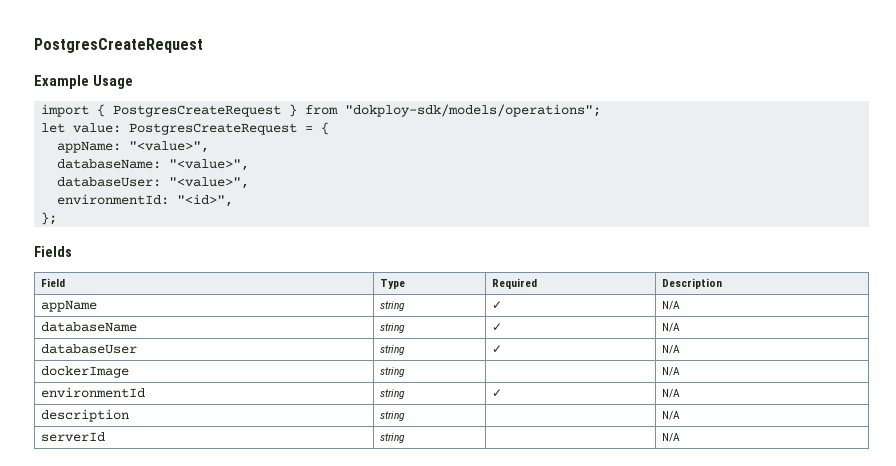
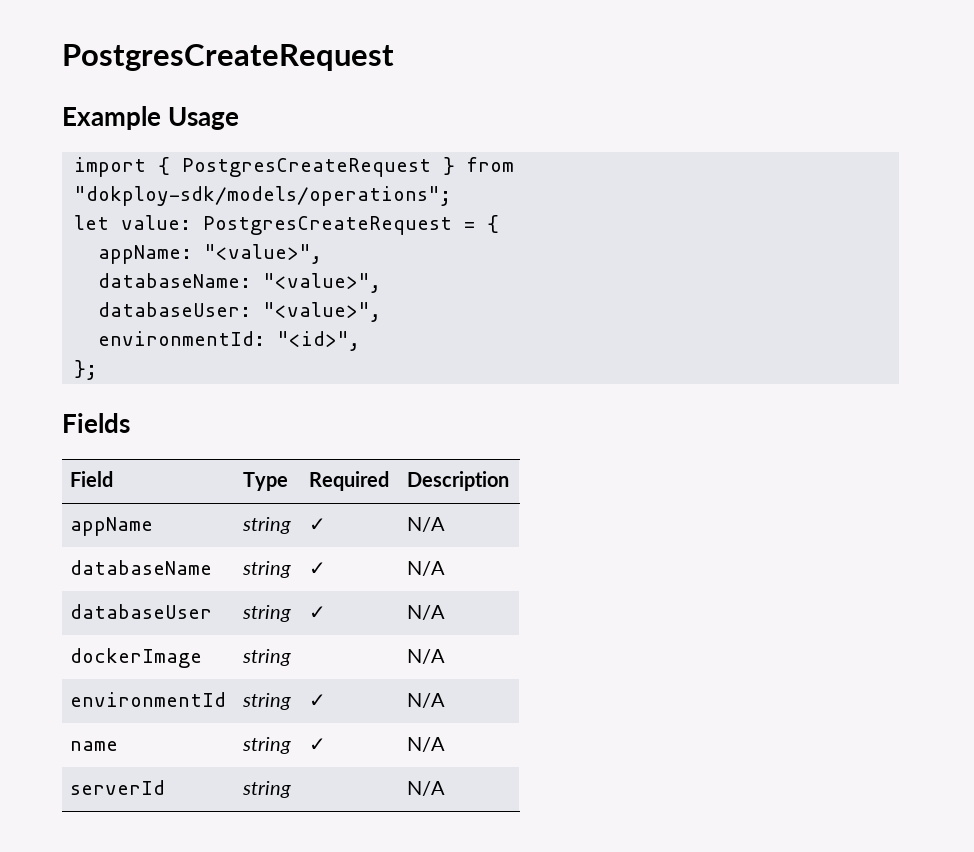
[40,409,129,422] [379,411,405,421] description | string | -> [70,741,119,751] [242,737,292,754] [309,738,327,751] name | string | ✓

